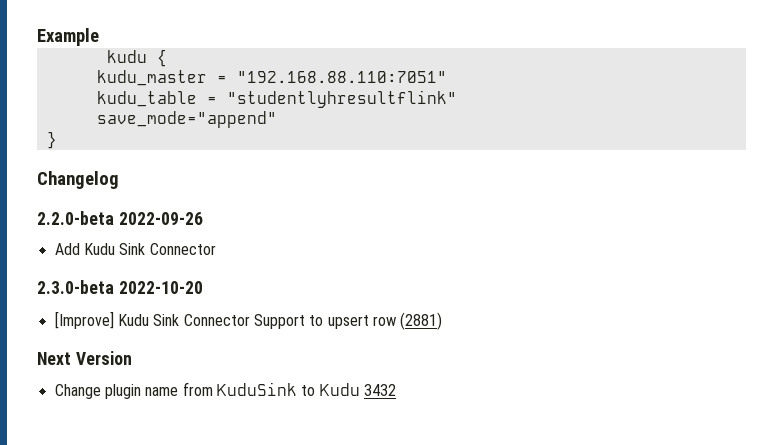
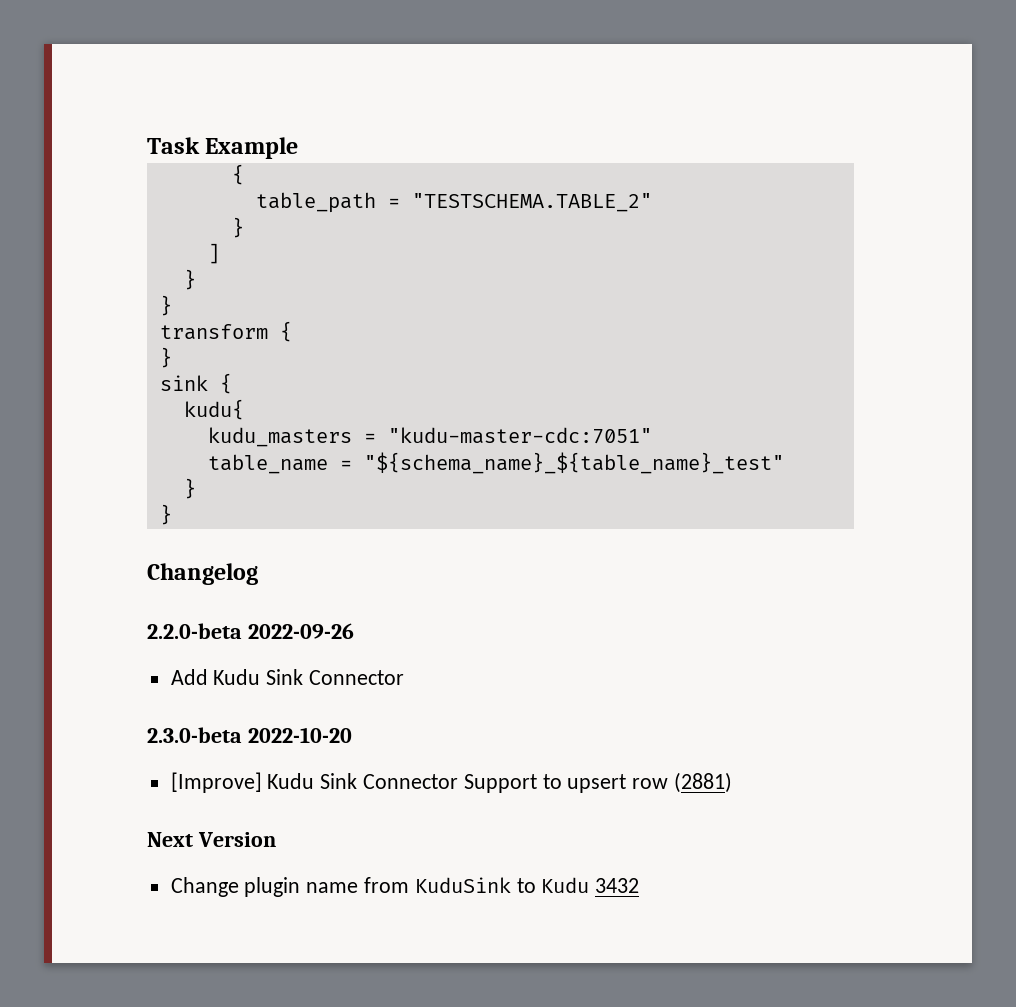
(37, 37) none -> [147,137,200,154] Task
[106,49,167,67] [96,70,447,86] [96,90,457,108] [96,111,277,128] kudu { // kudu_master = "192.168.88.110:7051" // kudu_table = "studentlyhresultflink" // save_mode="append" -> [231,164,244,185] [255,192,652,213] [231,217,244,238] [207,243,220,264] [183,269,196,290] [159,295,172,316] [159,321,292,342] [159,347,172,368] [159,373,232,394] [183,399,244,420] [207,427,652,447] [207,452,784,474] [183,478,196,499] { // table_path = "TESTSCHEMA.TABLE_2" // } // ] // } // } // transform { // } // sink { // kudu{ // kudu_masters = "kudu-master-cdc:7051" // table_name = "${schema_name}_${table_name}_test" // }

